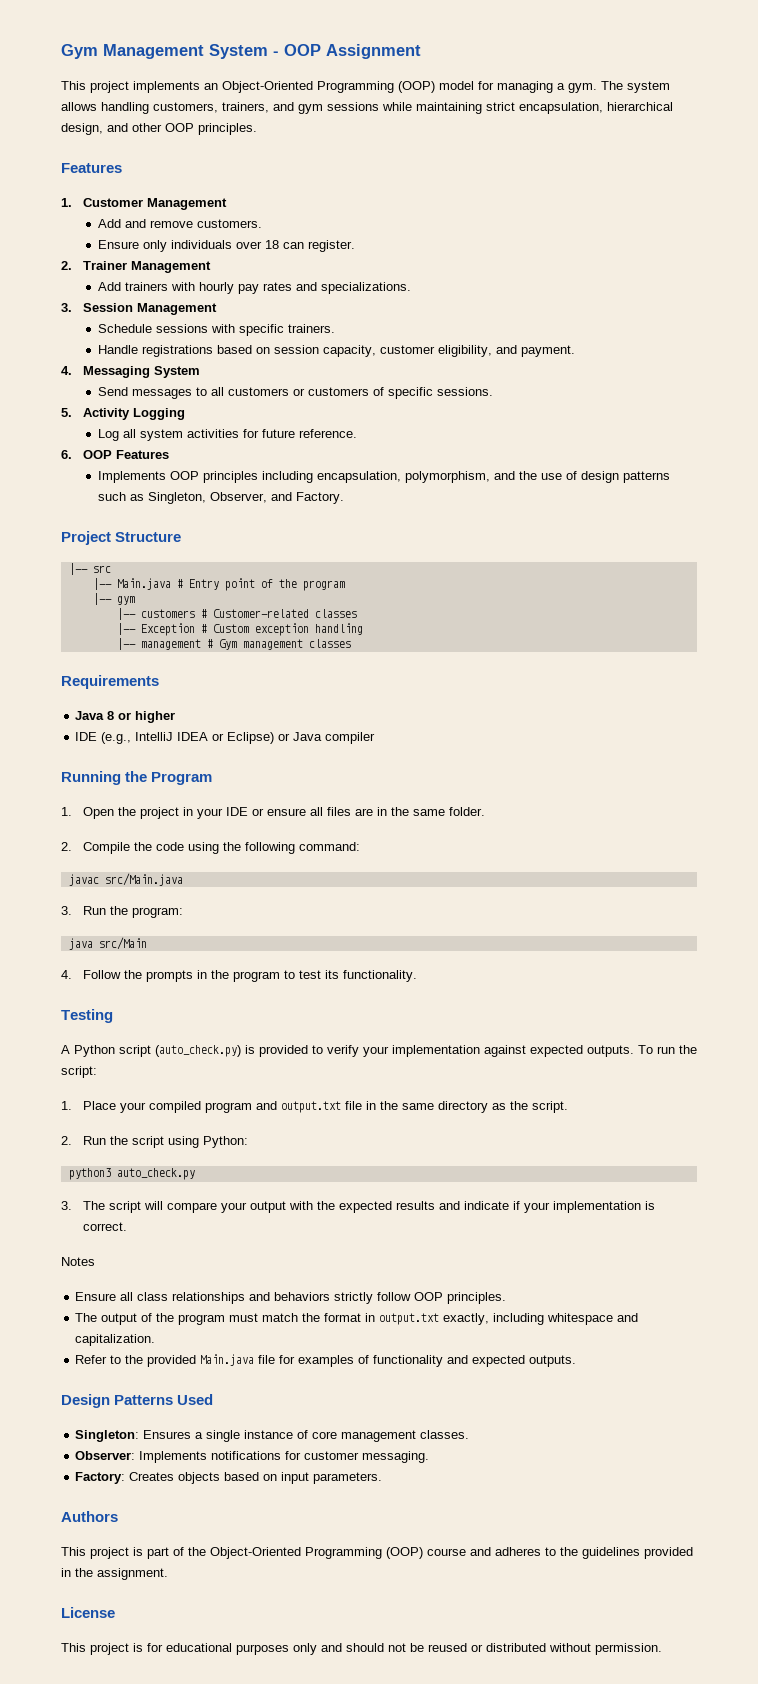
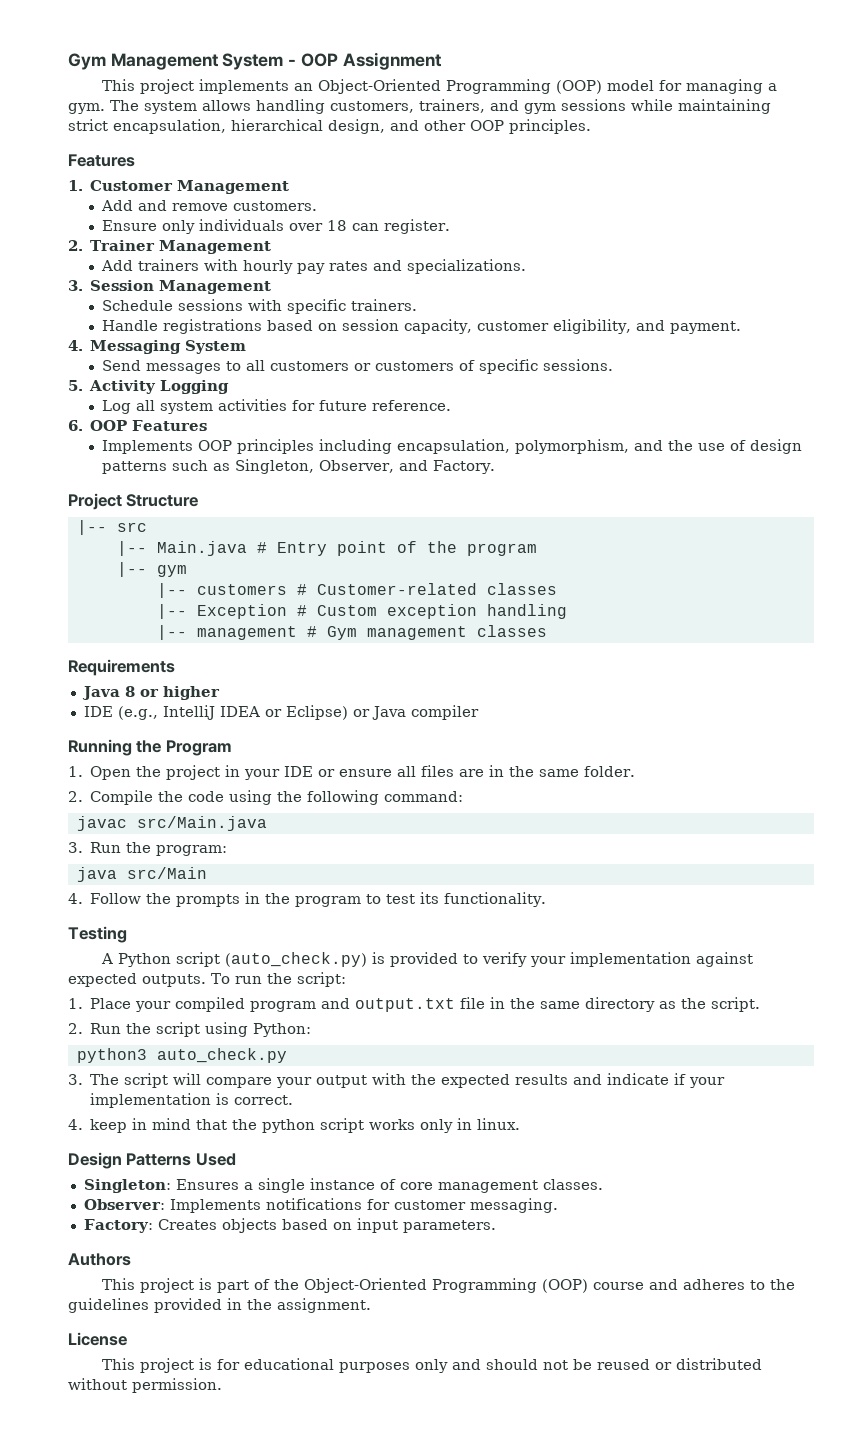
[61,1257,95,1266] [75,1292,507,1304] [75,1313,639,1325] [75,1334,156,1346] [75,1354,577,1367] Notes // Ensure all class relationships and behaviors strictly follow OOP principles. // The output of the program must match the format in output.txt exactly, including whitespace and capitalization. // Refer to the provided Main.java file for examples of functionality and expected outputs. -> [68,1118,521,1133] 4. keep in mind that the python script works only in linux.

